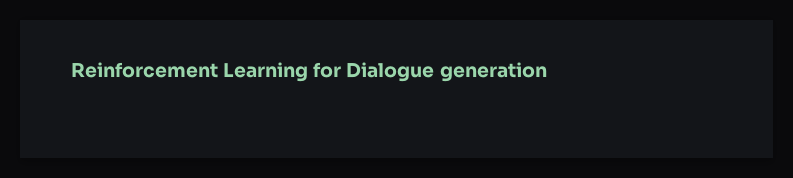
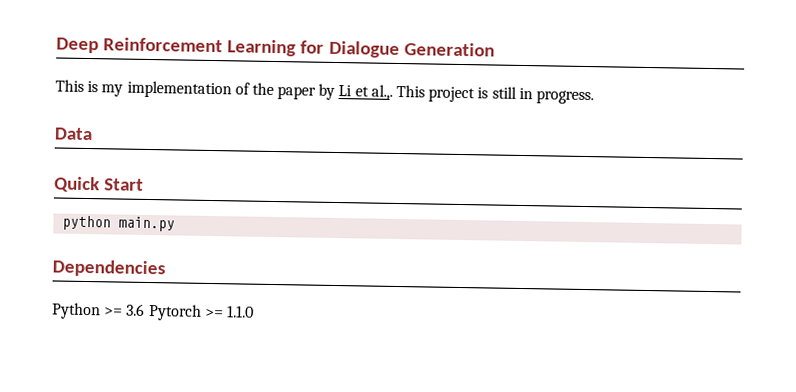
(71, 70) none -> [56,37,99,54] Deep
[439,62,547,82] generation -> [403,42,495,57] [55,79,594,105] [54,127,93,141] [54,176,145,193] [62,215,176,232] [52,259,166,278] [51,302,254,321] Generation // This is my implementation of the paper by Li et al.,. This project is still in progress. // Data // Quick Start // python main.py // Dependencies // Python >= 3.6 Pytorch >= 1.1.0

